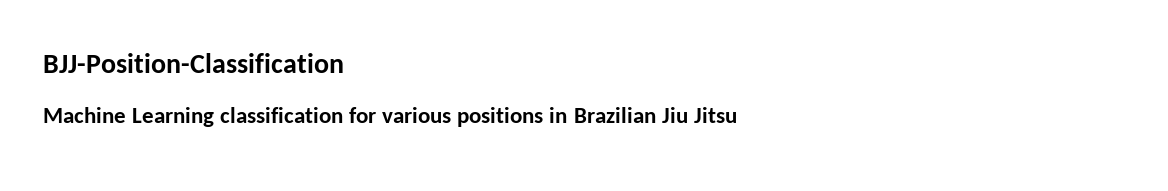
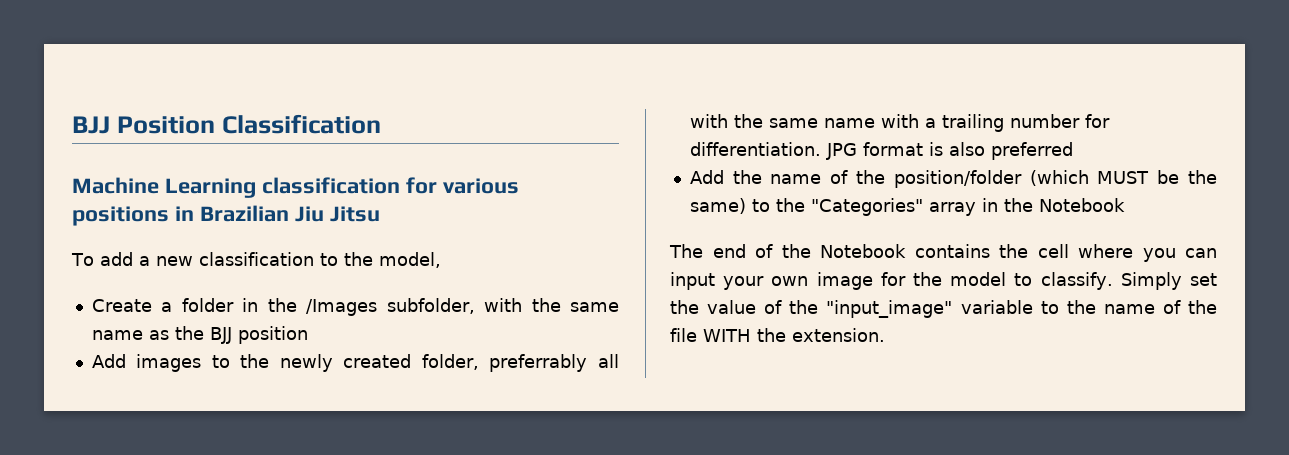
[43,53,344,73] BJJ-Position-Classification -> [72,114,381,134] BJJ Position Classification
(737, 115) none -> [71,252,441,268] [91,298,620,316] [91,326,308,344] [91,354,619,372] [689,114,1110,132] [689,142,1073,160] [689,170,1217,188] [689,198,1125,216] [669,244,1217,262] [670,272,1217,290] [670,300,1217,318] [670,328,885,342] // To add a new classification to the model, // Create a folder in the /Images subfolder, with the same name as the BJJ position // Add images to the newly created folder, preferrably all with the same name with a trailing number for differentiation. JPG format is also preferred // Add the name of the position/folder (which MUST be the same) to the "Categories" array in the Notebook // The end of the Notebook contains the cell where you can input your own image for the model to classify. Simply set the value of the "input_image" variable to the name of the file WITH the extension.

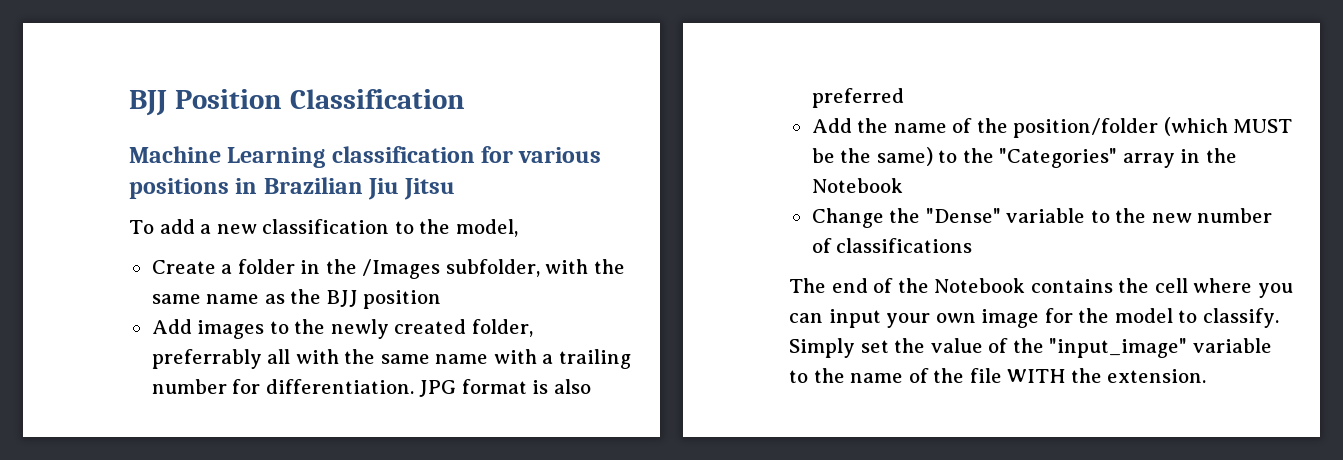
(1125, 205) none -> [811,208,1273,228] [811,238,973,253] // Change the "Dense" variable to the new number of classifications

